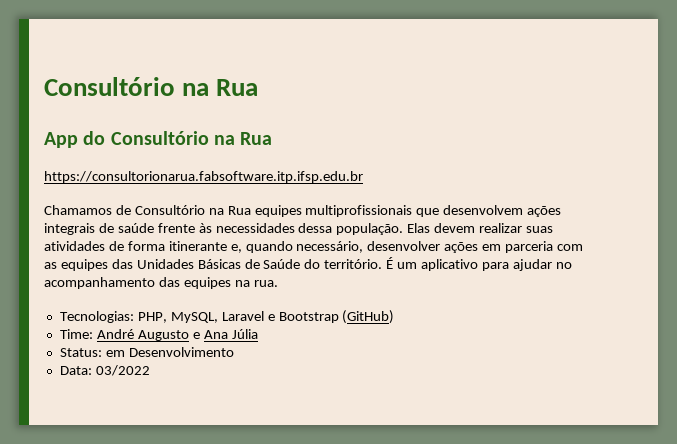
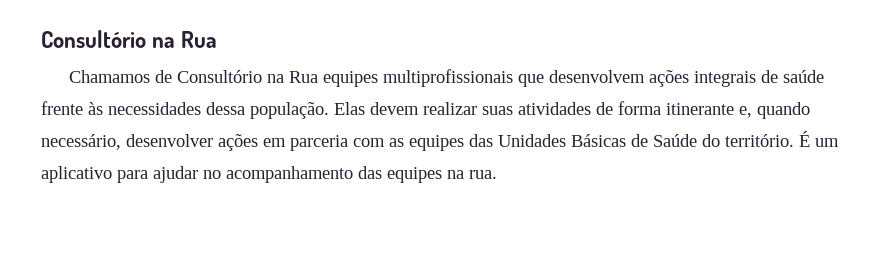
[44,77,259,96] [44,131,273,148] [44,171,363,183] Consultório na Rua // App do Consultório na Rua // https://consultorionarua.fabsoftware.itp.ifsp.edu.br -> [41,30,218,48] Consultório na Rua
[59,310,395,324] [59,329,258,341] [59,347,234,357] [59,365,150,376] // Tecnologias: PHP, MySQL, Laravel e Bootstrap (GitHub) // Time: André Augusto e Ana Júlia // Status: em Desenvolvimento // Data: 03/2022 -> (497, 174) none

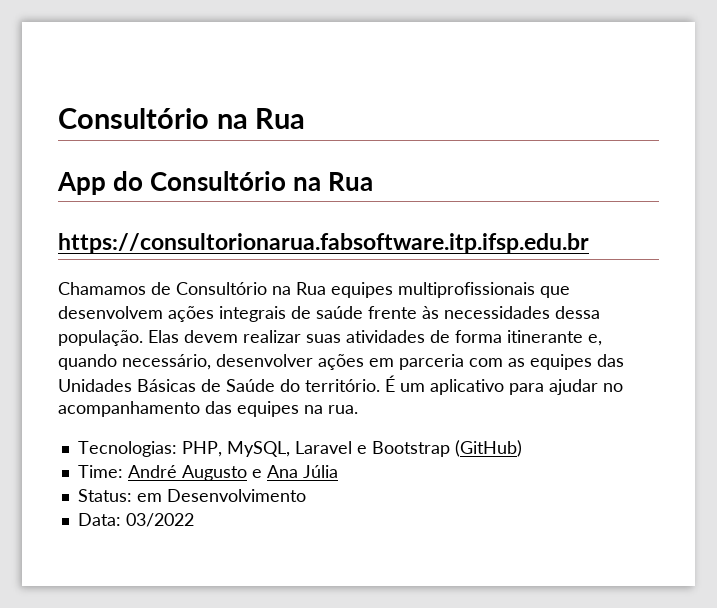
[41,30,218,48] Consultório na Rua -> [58,108,306,129] [57,171,373,195] [58,233,589,254] Consultório na Rua // App do Consultório na Rua // https://consultorionarua.fabsoftware.itp.ifsp.edu.br
(497, 174) none -> [77,440,522,457] [77,465,338,481] [77,489,306,502] [77,513,194,527] // Tecnologias: PHP, MySQL, Laravel e Bootstrap (GitHub) // Time: André Augusto e Ana Júlia // Status: em Desenvolvimento // Data: 03/2022

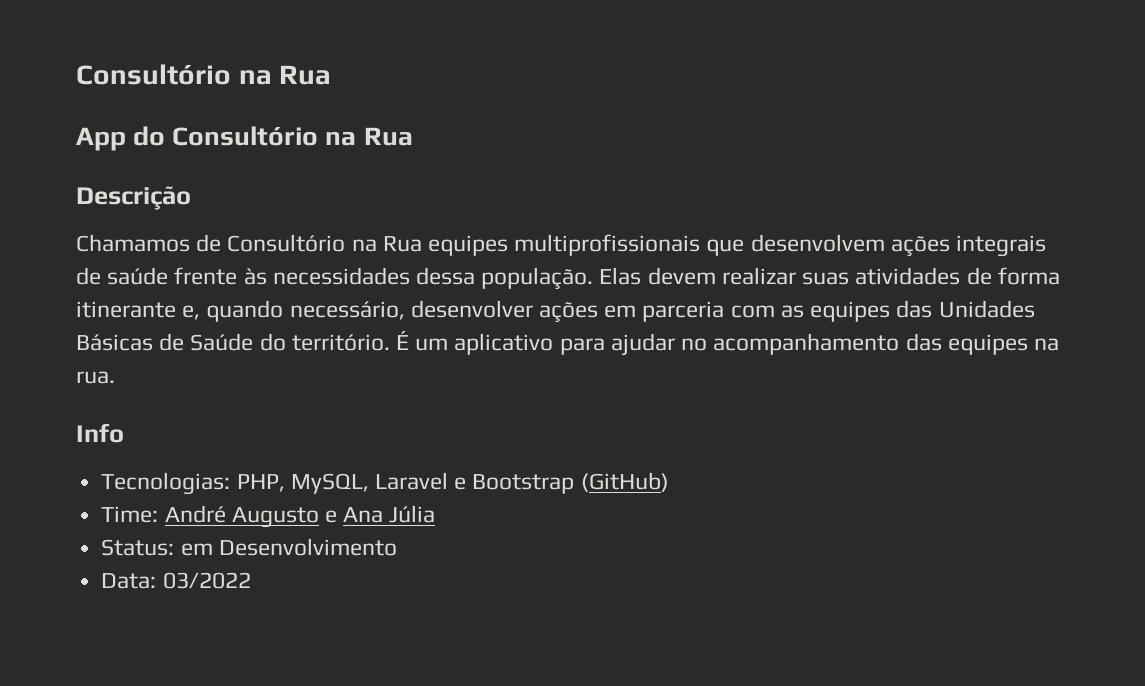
[58,233,589,254] https://consultorionarua.fabsoftware.itp.ifsp.edu.br -> [76,186,191,210] Descrição
(358, 409) none -> [76,423,124,443] // Info

